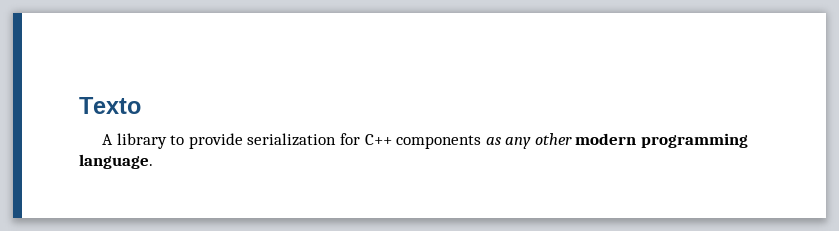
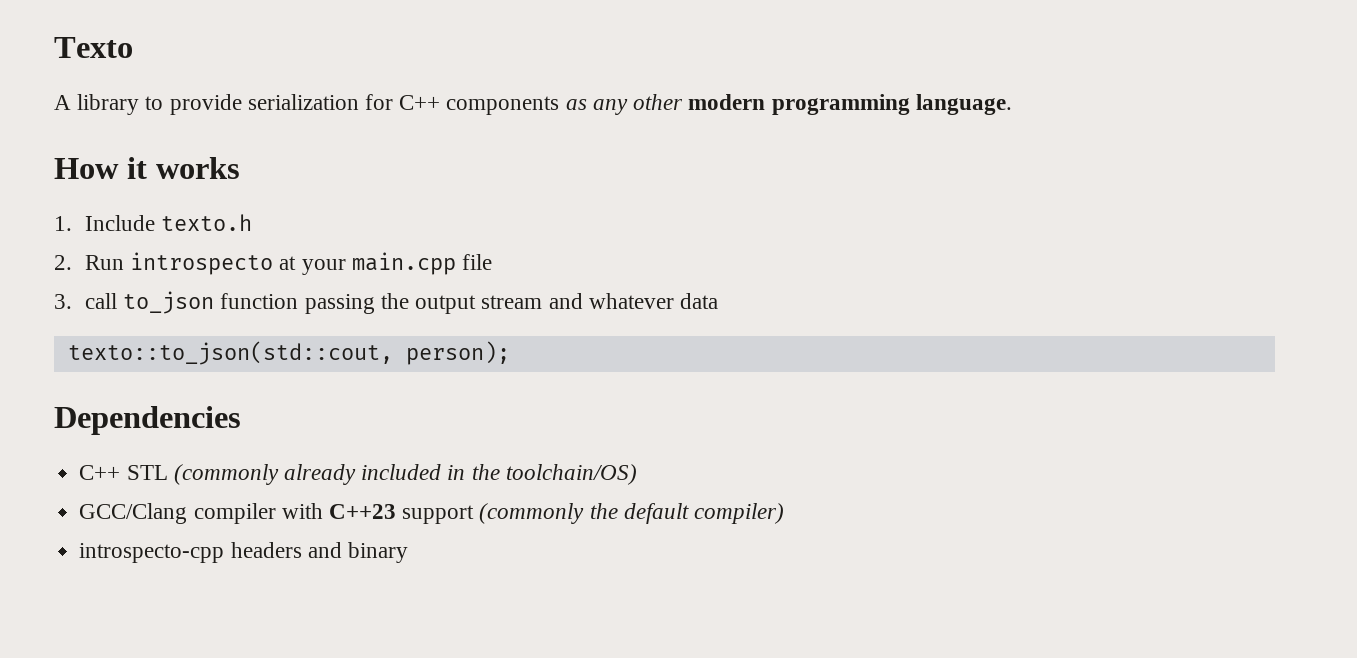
(153, 161) none -> [54,157,240,179] [54,214,253,231] [54,252,493,275] [54,291,718,314] [67,341,510,365] [54,406,241,435] [79,464,637,485] [79,503,784,524] [79,542,408,563] // How it works // 1. Include texto.h // 2. Run introspecto at your main.cpp file // 3. call to_json function passing the output stream and whatever data // texto::to_json(std::cout, person); // Dependencies // C++ STL (commonly already included in the toolchain/OS) // GCC/Clang compiler with C++23 support (commonly the default compiler) // introspecto-cpp headers and binary

